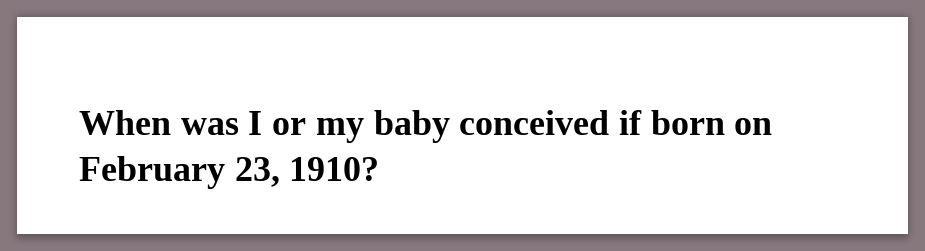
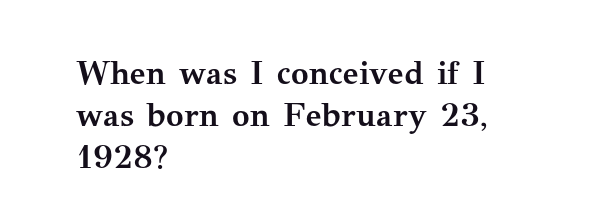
[272,110,643,143] or my baby conceived if -> [276,61,486,85] [76,111,134,127] conceived if I was
[289,157,380,181] 1910? -> [76,144,168,169] 1928?

